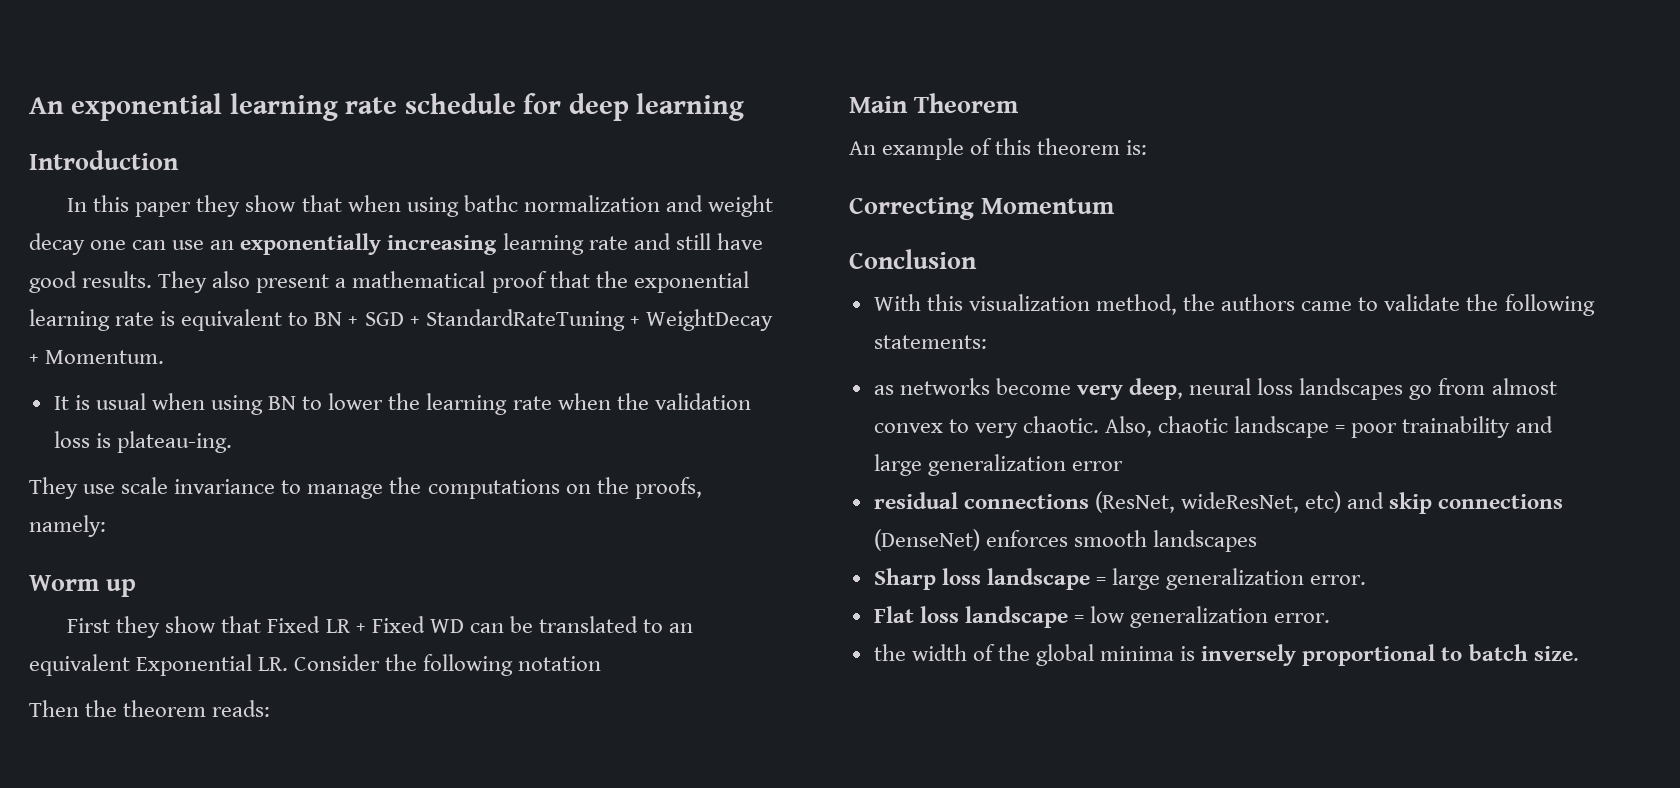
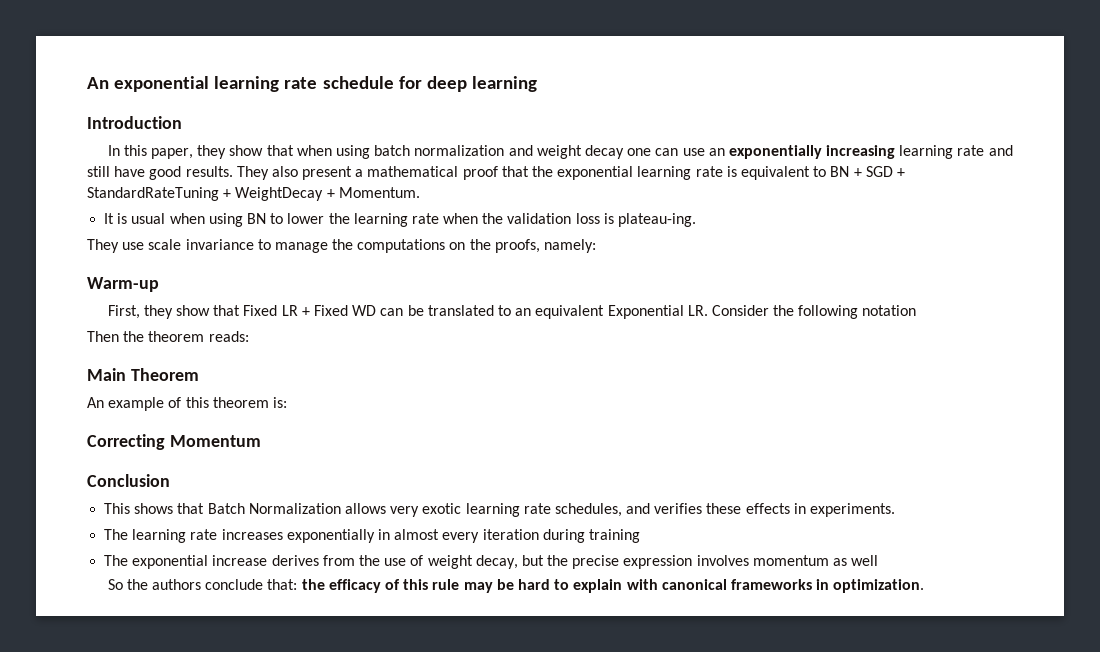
[135,202,192,217] paper -> [151,148,194,159] paper,
[463,195,518,212] bathc -> [374,145,411,156] batch
[29,575,137,597] [67,618,111,633] Worm up // First -> [87,277,159,292] [107,305,140,319] Warm-up // First,
[873,294,1595,316] [873,335,987,349] [873,378,1557,400] [873,416,1553,438] [873,454,1123,476] [873,491,1564,514] [873,529,1257,552] [873,568,1367,590] [873,606,1331,628] [873,644,1579,666] With this visualization method, the authors came to validate the following statements: // as networks become very deep, neural loss landscapes go from almost convex to very chaotic. Also, chaotic landscape = poor trainability and large generalization error // residual connections (ResNet, wideResNet, etc) and skip connections (DenseNet) enforces smooth landscapes // Sharp loss landscape = large generalization error. // Flat loss landscape = low generalization error. // the width of the global minima is inversely proportional to batch size. -> [104,503,896,517] [104,529,640,543] [104,555,879,569] [107,579,925,593] This shows that Batch Normalization allows very exotic learning rate schedules, and verifies these effects in experiments. // The learning rate increases exponentially in almost every iteration during training // The exponential increase derives from the use of weight decay, but the precise expression involves momentum as well // So the authors conclude that: the efficacy of this rule may be hard to explain with canonical frameworks in optimization.

